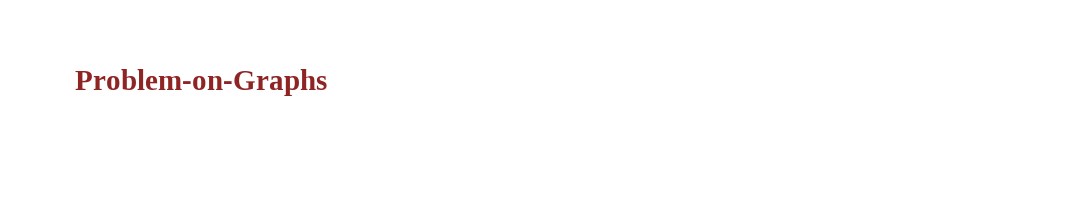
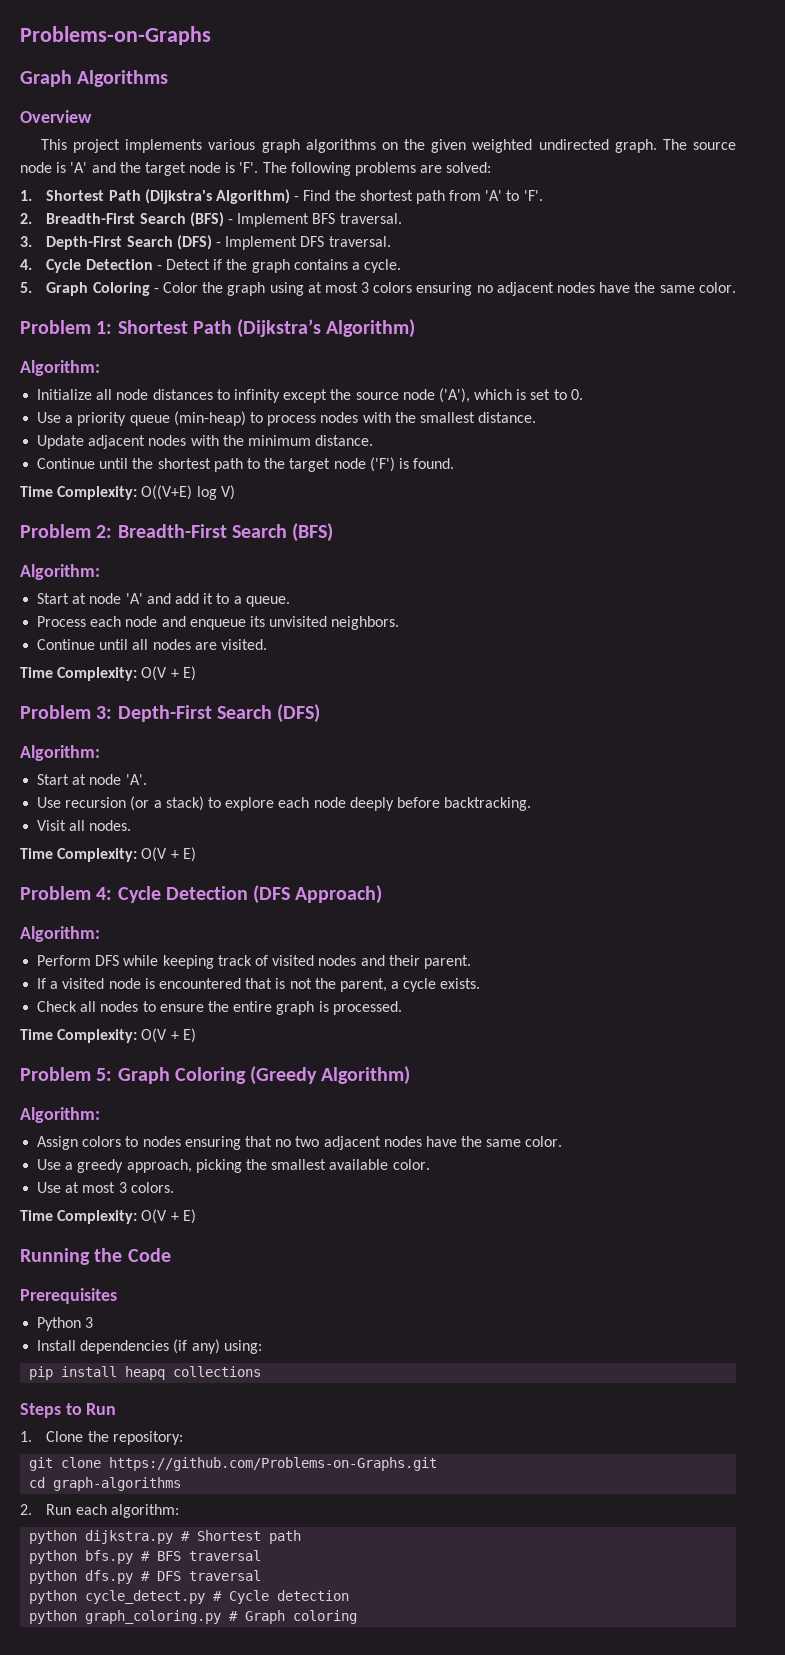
[75,69,327,96] Problem-on-Graphs -> [20,26,211,45] [20,70,169,87] [20,110,92,123] [40,139,737,153] [20,162,492,176] [20,189,543,204] [20,212,402,227] [20,235,391,250] [20,259,402,273] [20,282,736,296] [20,319,416,338] [20,360,100,376] [37,388,583,403] [37,411,537,426] [37,435,374,449] [37,457,455,472] [20,485,235,500] [20,523,334,542] [20,564,100,580] [37,593,290,607] [37,616,400,630] [37,639,267,650] [20,666,196,681] [20,704,321,723] [20,745,100,761] [37,774,147,785] [37,796,532,811] [37,820,132,831] [20,847,196,862] [20,885,383,904] [20,926,100,942] [37,955,471,969] [37,978,481,992] [37,1001,402,1015] [20,1028,196,1043] [20,1066,411,1085] [20,1107,100,1123] [37,1136,563,1150] [37,1159,430,1173] [37,1182,174,1193] [20,1209,196,1224] [20,1248,171,1265] [20,1288,117,1304] [37,1317,94,1331] [37,1339,262,1354] [29,1366,262,1380] [20,1403,117,1418] [20,1431,183,1445] [29,1457,438,1471] [29,1477,182,1491] [20,1504,179,1518] [29,1530,302,1544] [29,1550,262,1564] [29,1570,262,1584] [29,1590,350,1604] [29,1610,358,1624] Problems-on-Graphs // Graph Algorithms // Overview // This project implements various graph algorithms on the given weighted undirected graph. The source node is 'A' and the target node is 'F'. The following problems are solved: // 1. Shortest Path (Dijkstra's Algorithm) - Find the shortest path from 'A' to 'F'. // 2. Breadth-First Search (BFS) - Implement BFS traversal. // 3. Depth-First Search (DFS) - Implement DFS traversal. // 4. Cycle Detection - Detect if the graph contains a cycle. // 5. Graph Coloring - Color the graph using at most 3 colors ensuring no adjacent nodes have the same color. // Problem 1: Shortest Path (Dijkstra’s Algorithm) // Algorithm: // Initialize all node distances to infinity except the source node ('A'), which is set to 0. // Use a priority queue (min-heap) to process nodes with the smallest distance. // Update adjacent nodes with the minimum distance. // Continue until the shortest path to the target node ('F') is found. // Time Complexity: O((V+E) log V) // Problem 2: Breadth-First Search (BFS) // Algorithm: // Start at node 'A' and add it to a queue. // Process each node and enqueue its unvisited neighbors. // Continue until all nodes are visited. // Time Complexity: O(V + E) // Problem 3: Depth-First Search (DFS) // Algorithm: // Start at node 'A'. // Use recursion (or a stack) to explore each node deeply before backtracking. // Visit all nodes. // Time Complexity: O(V + E) // Problem 4: Cycle Detection (DFS Approach) // Algorithm: // Perform DFS while keeping track of visited nodes and their parent. // If a visited node is encountered that is not the parent, a cycle exists. // Check all nodes to ensure the entire graph is processed. // Time Complexity: O(V + E) // Problem 5: Graph Coloring (Greedy Algorithm) // Algorithm: // Assign colors to nodes ensuring that no two adjacent nodes have the same color. // Use a greedy approach, picking the smallest available color. // Use at most 3 colors. // Time Complexity: O(V + E) // Running the Code // Prerequisites // Python 3 // Install dependencies (if any) using: // pip install heapq collections // Steps to Run // 1. Clone the repository: // git clone https://github.com/Problems-on-Graphs.git // cd graph-algorithms // 2. Run each algorithm: // python dijkstra.py # Shortest path // python bfs.py # BFS traversal // python dfs.py # DFS traversal // python cycle_detect.py # Cycle detection // python graph_coloring.py # Graph coloring

